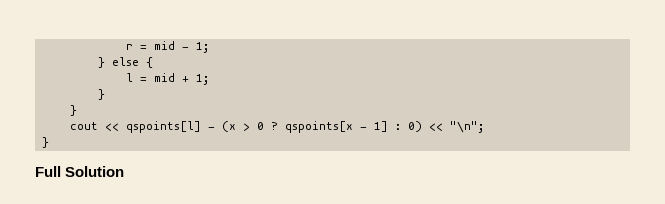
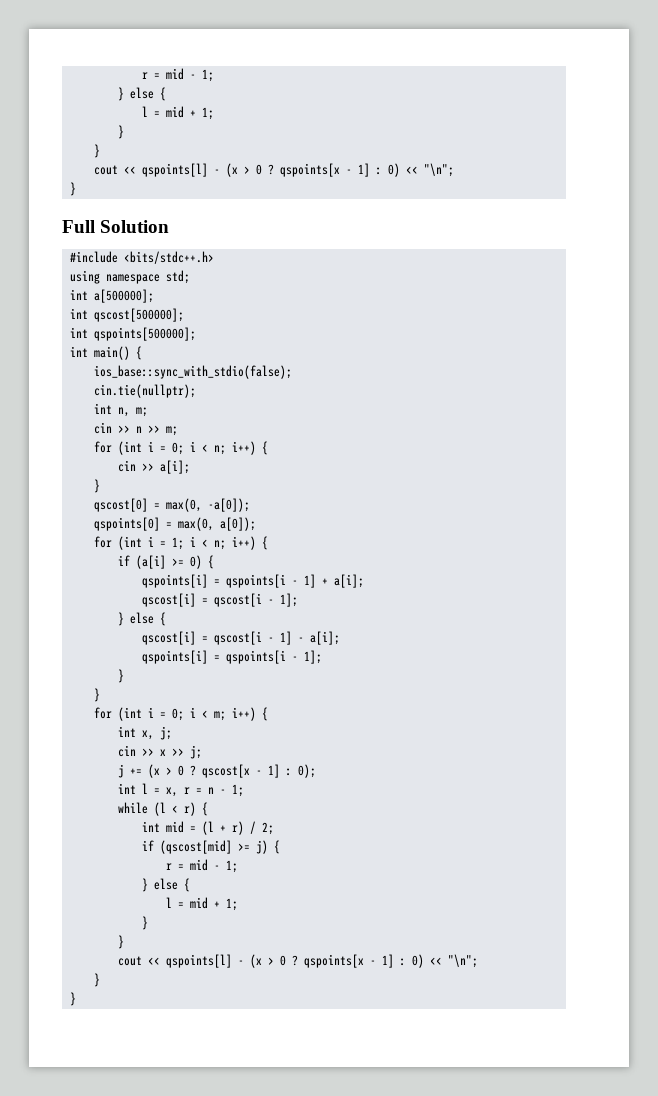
(125, 171) none -> [70,251,215,264] [70,270,191,284] [70,289,155,303] [70,308,185,322] [70,327,197,341] [70,346,143,360] [94,365,293,379] [94,384,197,398] [94,403,149,417] [94,422,179,436] [94,441,269,455] [118,460,191,474] [94,479,101,493] [94,498,251,512] [94,517,257,531] [94,536,269,550] [118,555,215,569] [142,574,365,588] [142,593,299,607] [118,612,167,626] [142,631,341,645] [142,650,323,664] [118,669,125,683] [94,688,101,702] [94,707,269,721] [118,726,173,740] [118,745,203,759] [118,764,317,778] [118,783,245,797] [118,802,209,816] [142,821,275,835] [142,840,281,854] [166,859,239,873] [142,878,191,892] [166,897,239,911] [142,916,149,930] [118,935,125,949] [118,954,479,968] [94,973,101,987] [70,992,77,1006] // #include <bits/stdc++.h> // using namespace std; // int a[500000]; // int qscost[500000]; // int qspoints[500000]; // int main() { // ios_base::sync_with_stdio(false); // cin.tie(nullptr); // int n, m; // cin >> n >> m; // for (int i = 0; i < n; i++) { // cin >> a[i]; // } // qscost[0] = max(0, -a[0]); // qspoints[0] = max(0, a[0]); // for (int i = 1; i < n; i++) { // if (a[i] >= 0) { // qspoints[i] = qspoints[i - 1] + a[i]; // qscost[i] = qscost[i - 1]; // } else { // qscost[i] = qscost[i - 1] - a[i]; // qspoints[i] = qspoints[i - 1]; // } // } // for (int i = 0; i < m; i++) { // int x, j; // cin >> x >> j; // j += (x > 0 ? qscost[x - 1] : 0); // int l = x, r = n - 1; // while (l < r) { // int mid = (l + r) / 2; // if (qscost[mid] >= j) { // r = mid - 1; // } else { // l = mid + 1; // } // } // cout << qspoints[l] - (x > 0 ? qspoints[x - 1] : 0) << "\n"; // } // }

